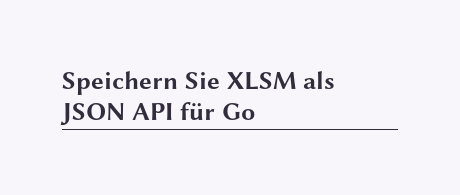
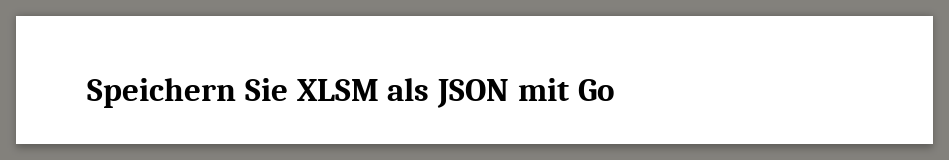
[131,102,215,120] API für -> [517,78,569,101] mit

